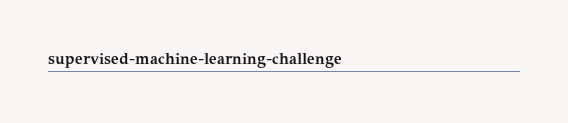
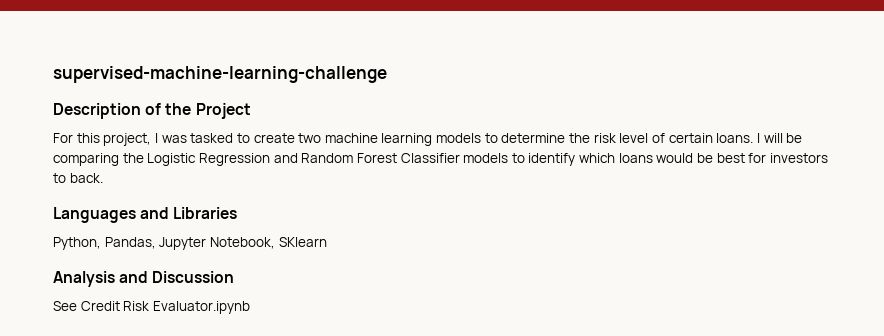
(342, 60) none -> [53,103,251,119] [53,133,803,146] [53,153,828,166] [53,173,103,183] [53,207,238,223] [53,237,327,250] [53,271,235,287] [53,301,250,314] // Description of the Project // For this project, I was tasked to create two machine learning models to determine the risk level of certain loans. I will be comparing the Logistic Regression and Random Forest Classifier models to identify which loans would be best for investors to back. // Languages and Libraries // Python, Pandas, Jupyter Notebook, SKlearn // Analysis and Discussion // See Credit Risk Evaluator.ipynb

